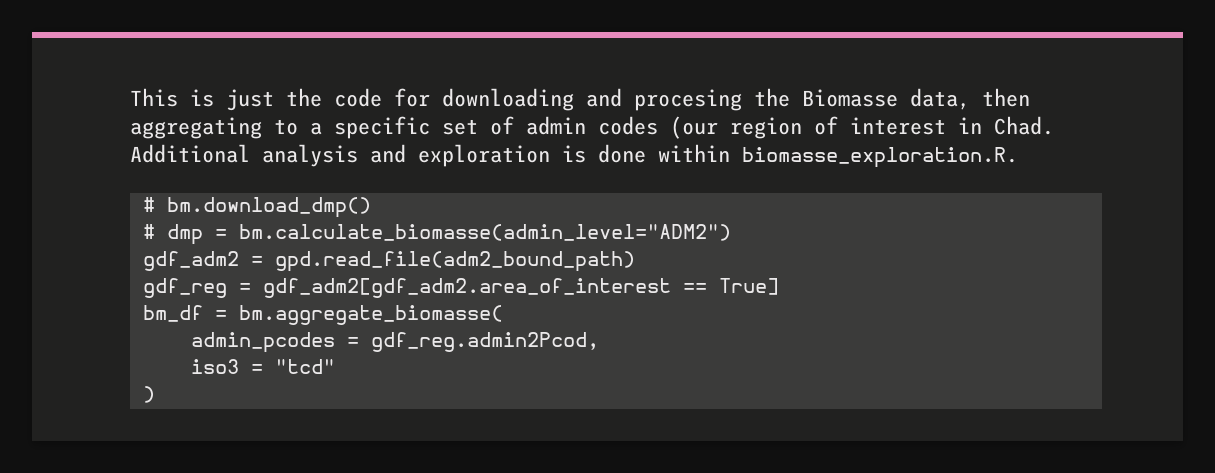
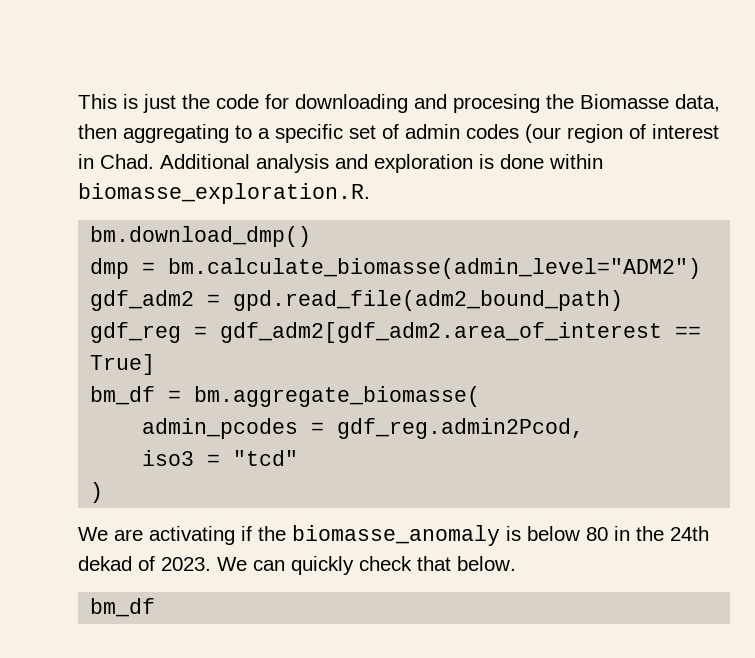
[142,197,155,212] # -> (370, 193) none
[142,224,155,239] # -> (312, 236) none
(155, 394) none -> [78,525,709,546] [78,556,516,575] [90,598,156,617] // We are activating if the biomasse_anomaly is below 80 in the 24th dekad of 2023. We can quickly check that below. // bm_df

